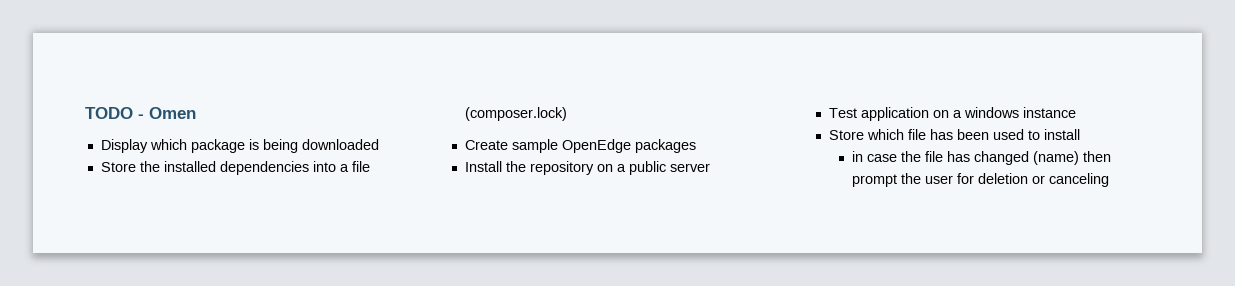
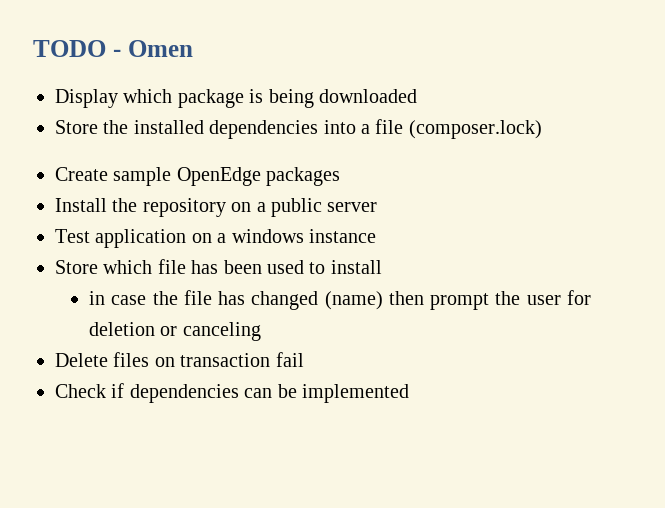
(1110, 180) none -> [55,352,304,367] [55,383,409,403] // Delete files on transaction fail // Check if dependencies can be implemented

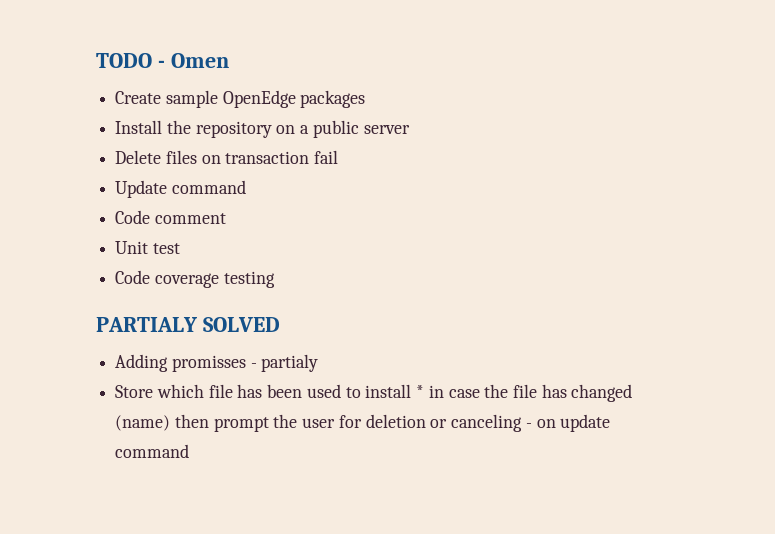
[55,89,417,108] [55,119,542,139] // Display which package is being downloaded // Store the installed dependencies into a file (composer.lock) -> (229, 60) none
[55,229,376,248] Test application on a windows instance -> [115,150,339,164] [115,180,246,198] [115,210,226,224] [115,241,180,254] [115,270,275,288] [96,317,280,332] [115,354,319,372] Delete files on transaction fail // Update command // Code comment // Unit test // Code coverage testing // PARTIALY SOLVED // Adding promisses - partialy
(382, 267) // -> [416,385,425,398] *
[55,352,304,367] [55,383,409,403] // Delete files on transaction fail // Check if dependencies can be implemented -> [525,414,611,432] [115,444,190,458] - on update command

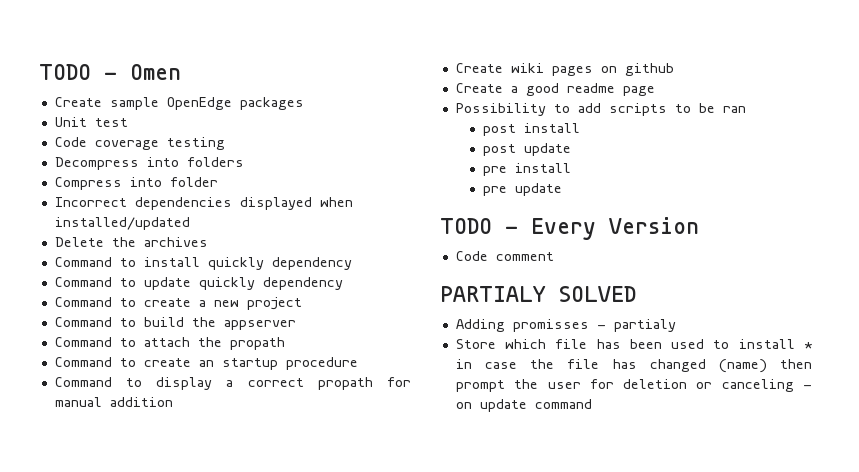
[115,120,410,138] [115,150,339,164] [115,180,246,198] [115,210,226,224] // Install the repository on a public server // Delete files on transaction fail // Update command // Code comment -> (304, 103) none
(275, 279) none -> [54,157,244,170] [54,177,218,190] [54,197,353,210] [54,217,190,230] [54,237,208,247] [54,257,352,270] [54,277,343,290] [54,297,302,310] [54,317,296,330] [54,337,285,350] [54,357,358,370] [54,377,412,390] [54,397,173,407] [455,63,674,76] [455,83,655,96] [455,103,746,116] [483,123,581,136] [483,143,572,156] [483,163,572,176] [483,183,563,196] [440,217,699,240] [455,251,554,261] // Decompress into folders // Compress into folder // Incorrect dependencies displayed when installed/updated // Delete the archives // Command to install quickly dependency // Command to update quickly dependency // Command to create a new project // Command to build the appserver // Command to attach the propath // Command to create an startup procedure // Command to display a correct propath for manual addition // Create wiki pages on github // Create a good readme page // Possibility to add scripts to be ran // post install // post update // pre install // pre update // TODO - Every Version // Code comment

